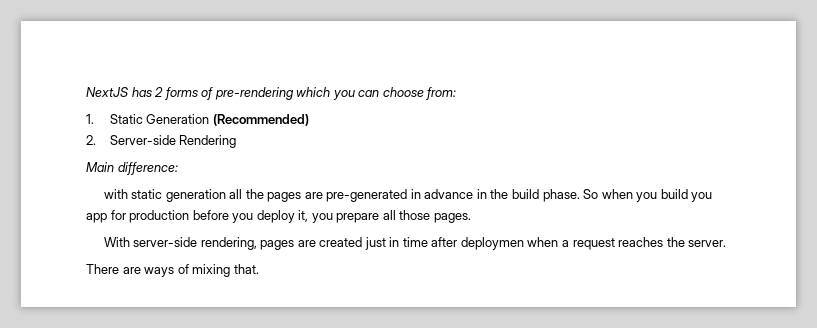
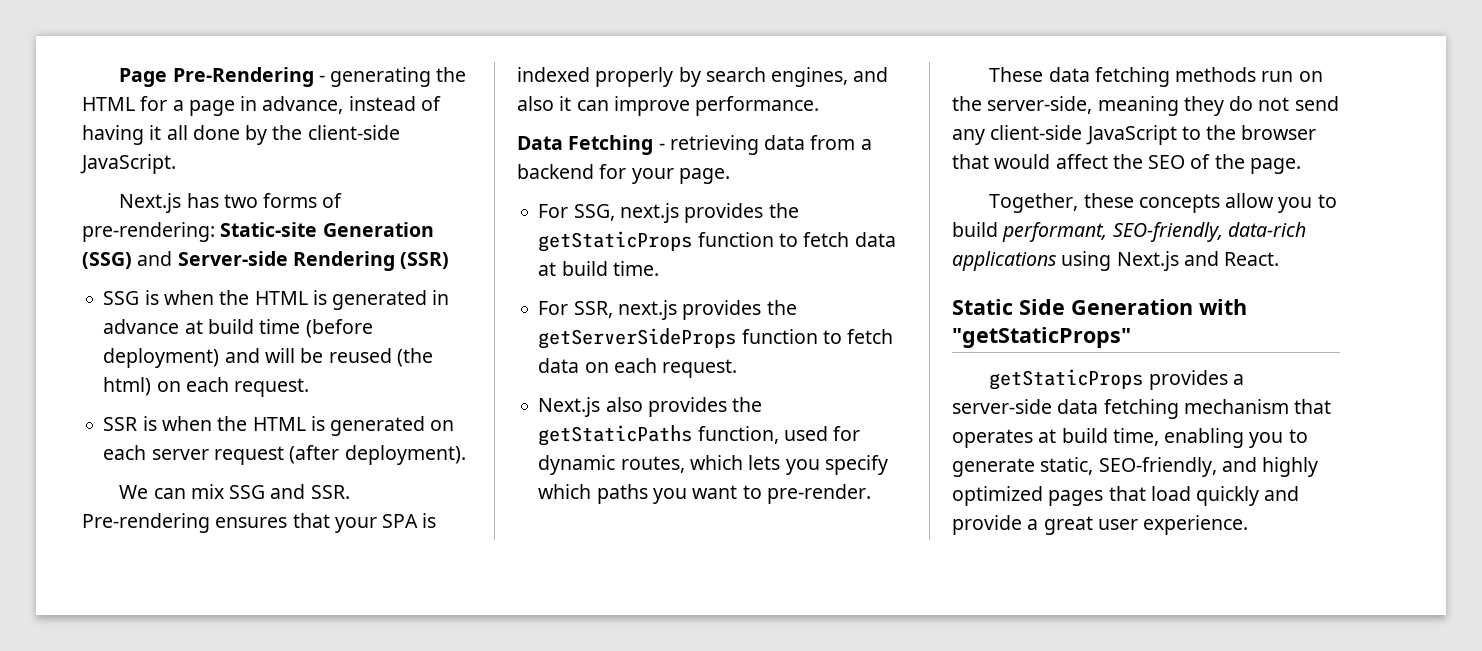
[86,87,457,100] [86,114,309,126] [86,135,237,148] [86,162,178,175] [103,189,713,202] [86,210,471,223] [103,237,727,250] [86,264,259,277] NextJS has 2 forms of pre-rendering which you can choose from: // 1. Static Generation (Recommended) // 2. Server-side Rendering // Main difference: // with static generation all the pages are pre-generated in advance in the build phase. So when you build you app for production before you deploy it, you prepare all those pages. // With server-side rendering, pages are created just in time after deploymen when a request reaches the server. // There are ways of mixing that. -> [119,67,467,87] [82,96,441,116] [82,125,400,145] [80,154,176,174] [119,193,343,213] [82,222,434,242] [82,251,450,271] [103,290,450,310] [103,319,373,338] [103,348,433,368] [103,377,310,397] [103,416,455,436] [103,445,466,465] [119,484,350,499] [82,513,437,533] [517,67,889,87] [517,96,820,116] [517,135,872,155] [517,164,730,184] [538,203,799,223] [538,231,896,252] [538,261,659,276] [538,300,797,320] [538,328,894,349] [538,358,738,378] [538,397,763,417] [538,425,861,446] [538,455,888,475] [538,484,871,504] [989,67,1323,87] [952,96,1339,116] [952,125,1317,145] [952,154,1301,174] [989,193,1337,213] [952,222,1306,242] [952,251,1280,271] [952,299,1247,315] [952,327,1131,348] [989,369,1244,390] [952,399,1332,419] [952,428,1308,448] [952,457,1319,477] [952,486,1300,506] [952,515,1249,535] Page Pre-Rendering - generating the HTML for a page in advance, instead of having it all done by the client-side JavaScript. // Next.js has two forms of pre-rendering: Static-site Generation (SSG) and Server-side Rendering (SSR) // SSG is when the HTML is generated in advance at build time (before deployment) and will be reused (the html) on each request. // SSR is when the HTML is generated on each server request (after deployment). // We can mix SSG and SSR. Pre-rendering ensures that your SPA is indexed properly by search engines, and also it can improve performance. // Data Fetching - retrieving data from a backend for your page. // For SSG, next.js provides the getStaticProps function to fetch data at build time. // For SSR, next.js provides the getServerSideProps function to fetch data on each request. // Next.js also provides the getStaticPaths function, used for dynamic routes, which lets you specify which paths you want to pre-render. // These data fetching methods run on the server-side, meaning they do not send any client-side JavaScript to the browser that would affect the SEO of the page. // Together, these concepts allow you to build performant, SEO-friendly, data-rich applications using Next.js and React. // Static Side Generation with "getStaticProps" // getStaticProps provides a server-side data fetching mechanism that operates at build time, enabling you to generate static, SEO-friendly, and highly optimized pages that load quickly and provide a great user experience.

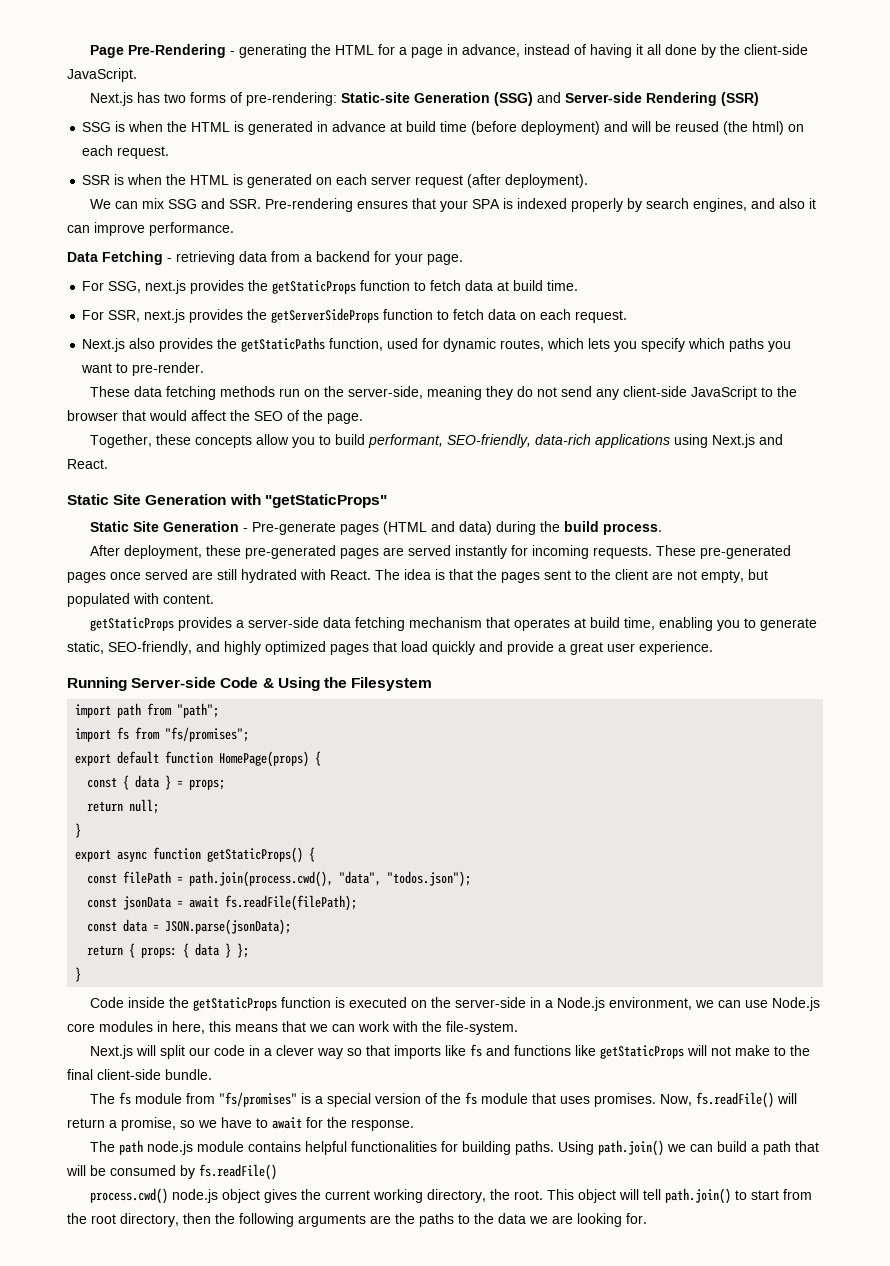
[1019,299,1065,315] Side -> [113,494,142,505] Site
(1131, 337) none -> [89,521,662,535] [89,545,791,559] [67,569,768,583] [67,593,214,607] // Static Site Generation - Pre-generate pages (HTML and data) during the build process. // After deployment, these pre-generated pages are served instantly for incoming requests. These pre-generated pages once served are still hydrated with React. The idea is that the pages sent to the client are not empty, but populated with content.
(1249, 525) none -> [67,677,433,691] [75,703,220,718] [75,727,250,742] [75,751,322,767] [87,775,226,790] [87,799,160,814] [75,823,82,838] [75,847,316,863] [87,871,472,887] [87,895,358,911] [87,919,292,935] [87,943,250,958] [75,967,82,982] [89,997,820,1011] [67,1021,518,1035] [89,1044,810,1059] [67,1069,212,1080] [89,1092,797,1108] [67,1117,414,1131] [89,1140,819,1156] [66,1164,277,1180] [89,1188,812,1204] [67,1213,647,1227] // Running Server-side Code & Using the Filesystem // import path from "path"; // import fs from "fs/promises"; // export default function HomePage(props) { // const { data } = props; // return null; // } // export async function getStaticProps() { // const filePath = path.join(process.cwd(), "data", "todos.json"); // const jsonData = await fs.readFile(filePath); // const data = JSON.parse(jsonData); // return { props: { data } }; // } // Code inside the getStaticProps function is executed on the server-side in a Node.js environment, we can use Node.js core modules in here, this means that we can work with the file-system. // Next.js will split our code in a clever way so that imports like fs and functions like getStaticProps will not make to the final client-side bundle. // The fs module from "fs/promises" is a special version of the fs module that uses promises. Now, fs.readFile() will return a promise, so we have to await for the response. // The path node.js module contains helpful functionalities for building paths. Using path.join() we can build a path that will be consumed by fs.readFile() // process.cwd() node.js object gives the current working directory, the root. This object will tell path.join() to start from the root directory, then the following arguments are the paths to the data we are looking for.

